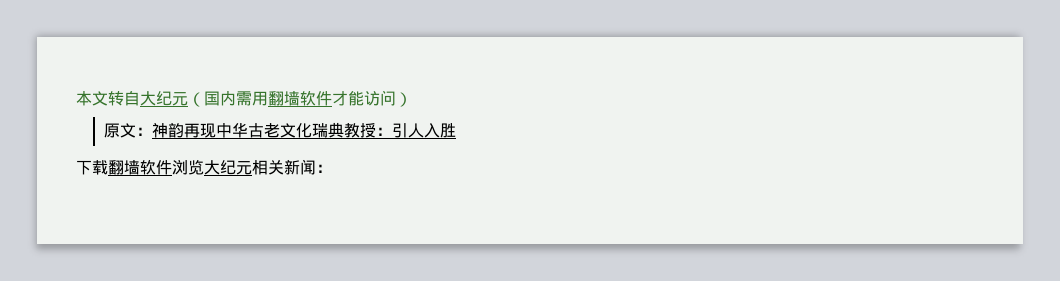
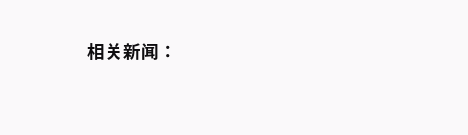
[76,90,412,107] [104,122,457,138] [76,159,252,175] 本文转自大纪元（国内需用翻墙软件才能访问） // 原文：神韵再现中华古老文化瑞典教授：引人入胜 // 下载翻墙软件浏览大纪元 -> (87, 51) none

